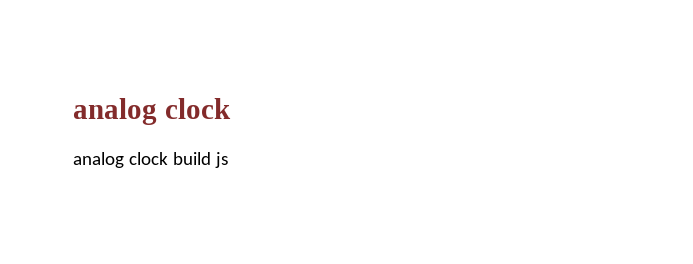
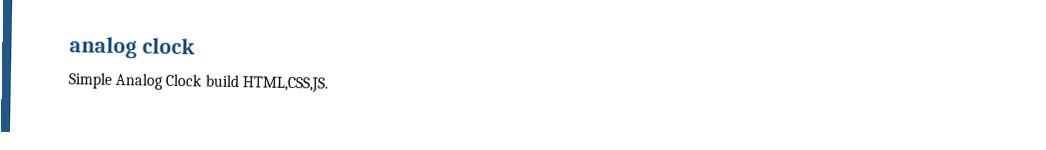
[73,152,228,168] analog clock build js -> [68,72,328,93] Simple Analog Clock build HTML,CSS,JS.

